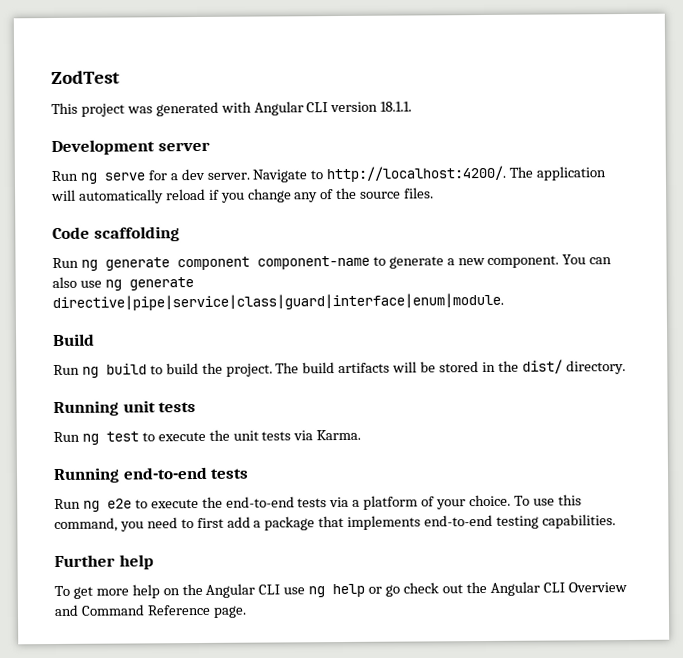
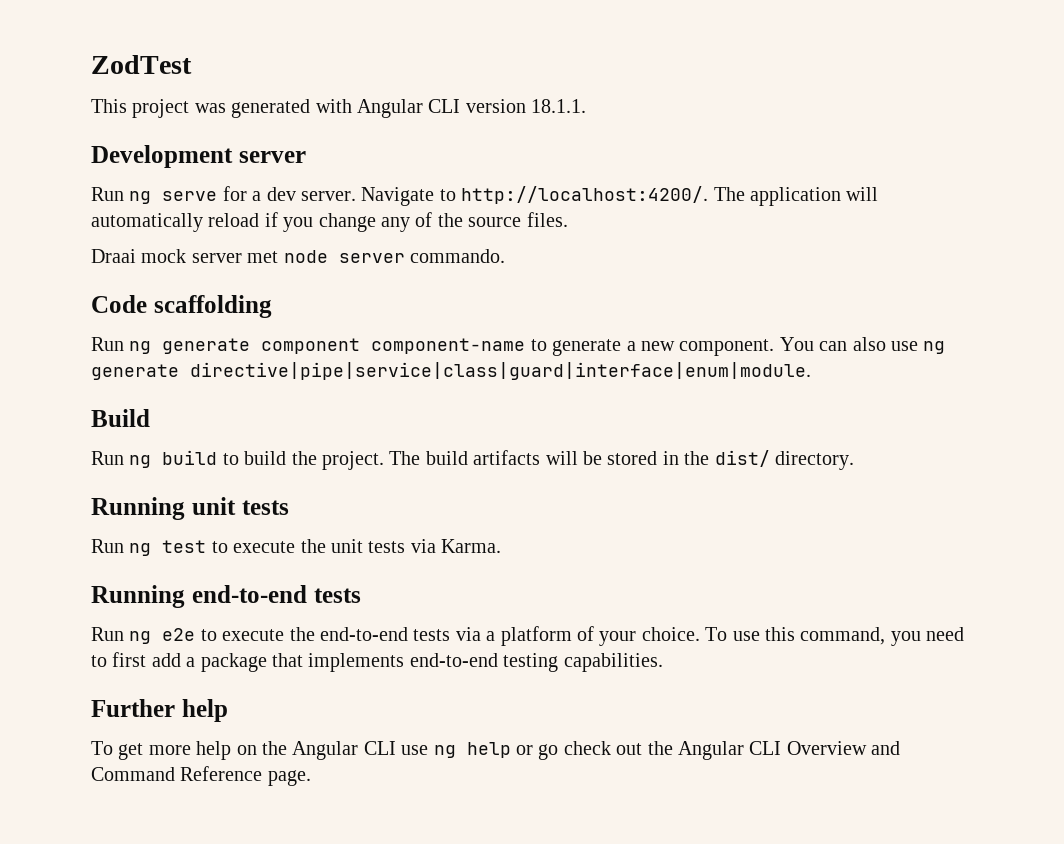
(435, 193) none -> [91,249,505,263] // Draai mock server met node server commando.

